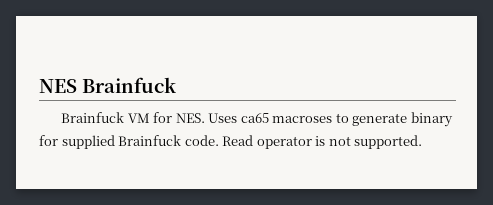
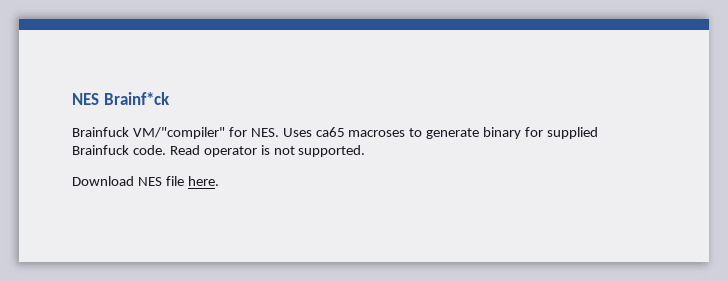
[39,77,176,93] [61,112,150,123] NES Brainfuck // Brainfuck VM -> [72,92,170,105] [72,127,225,139] NES Brainf*ck // Brainfuck VM/"compiler"
(423, 142) none -> [72,176,219,186] // Download NES file here.

